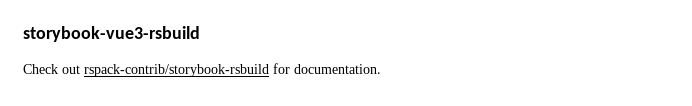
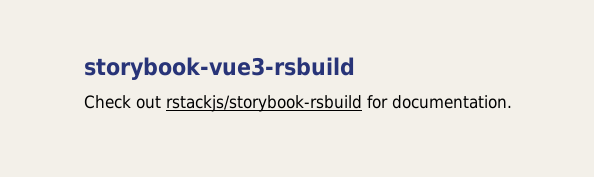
[84,64,269,77] rspack-contrib/storybook-rsbuild -> [166,95,362,112] rstackjs/storybook-rsbuild

